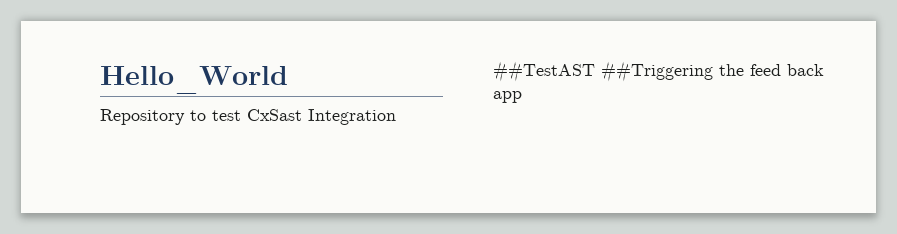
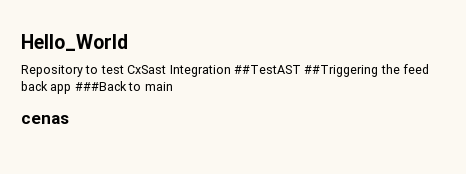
(522, 97) none -> [74,81,173,91] [21,115,69,124] ###Back to main // cenas

